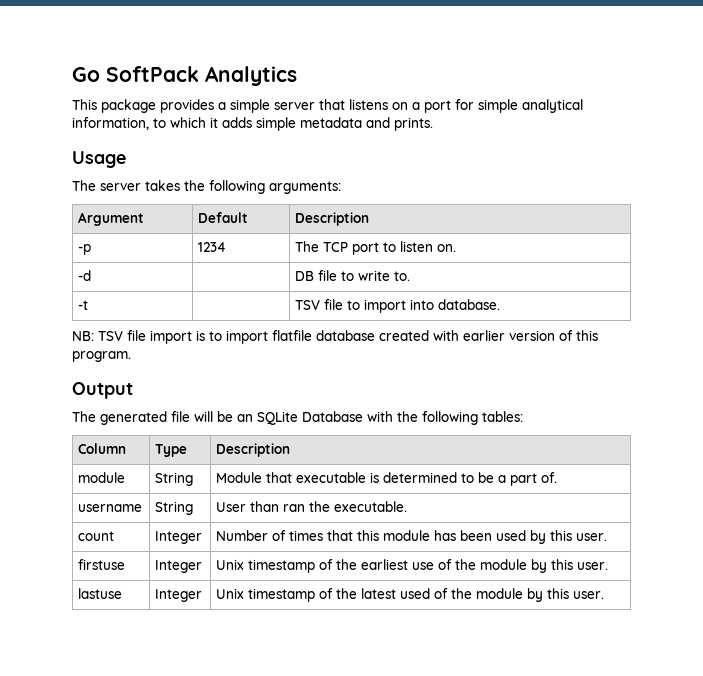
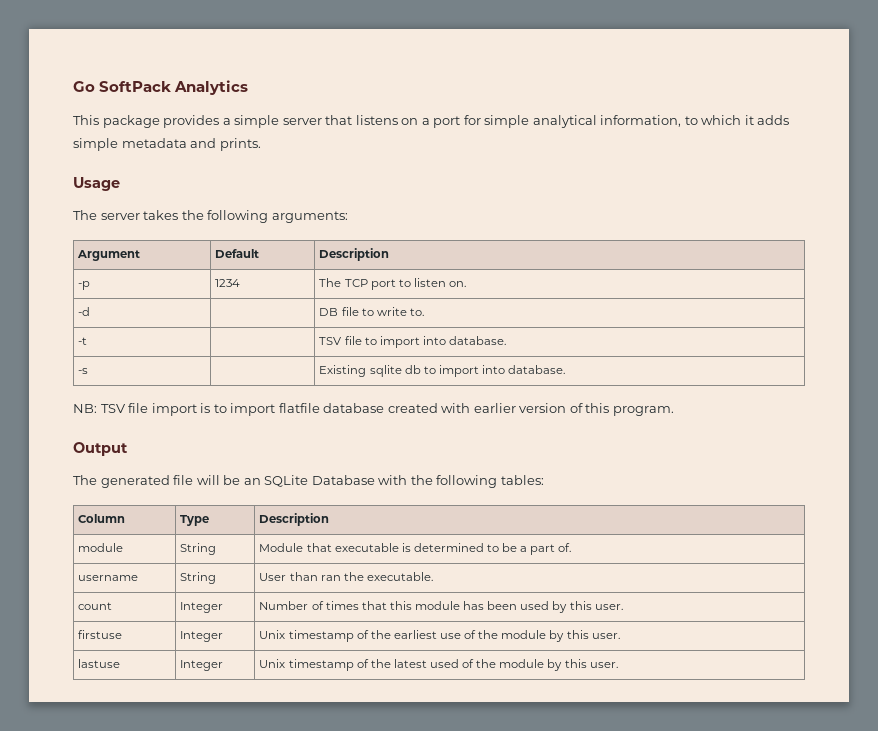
(500, 304) none -> [78,368,89,374] [319,365,566,377] // -s | | Existing sqlite db to import into database.

